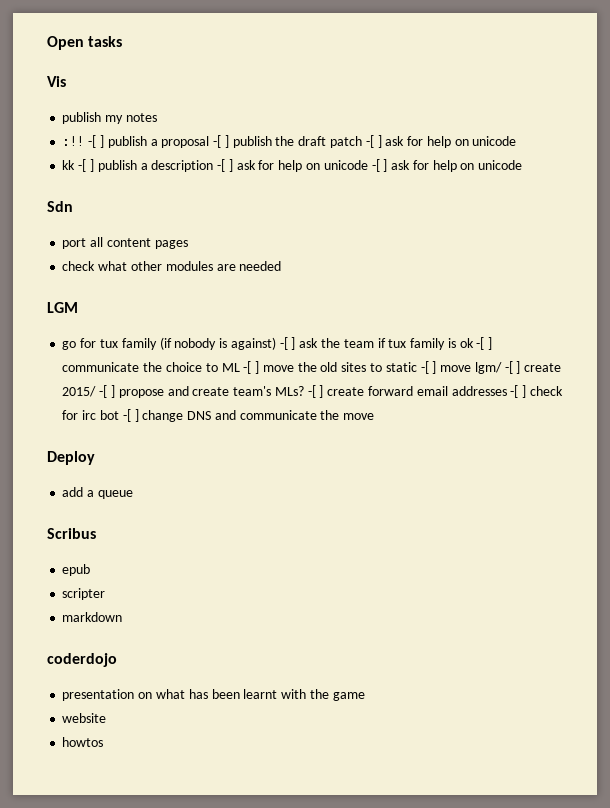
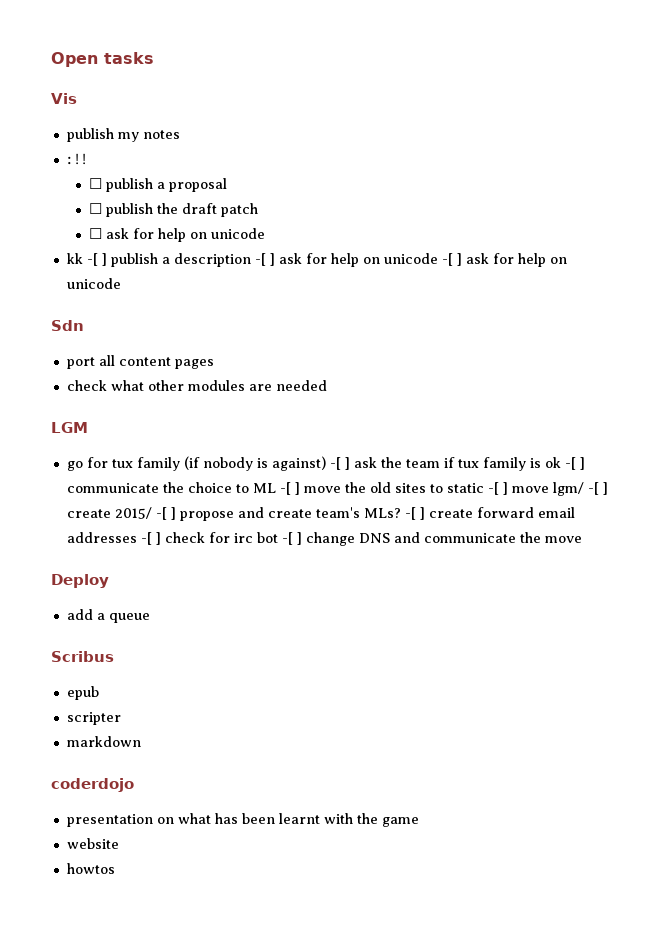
[88,135,104,148] -[ ] -> [89,178,103,189] // ☐
[213,135,229,148] -[ ] -> [89,203,103,214] // ☐
[365,135,382,148] -[ ] -> [89,228,103,239] // ☐

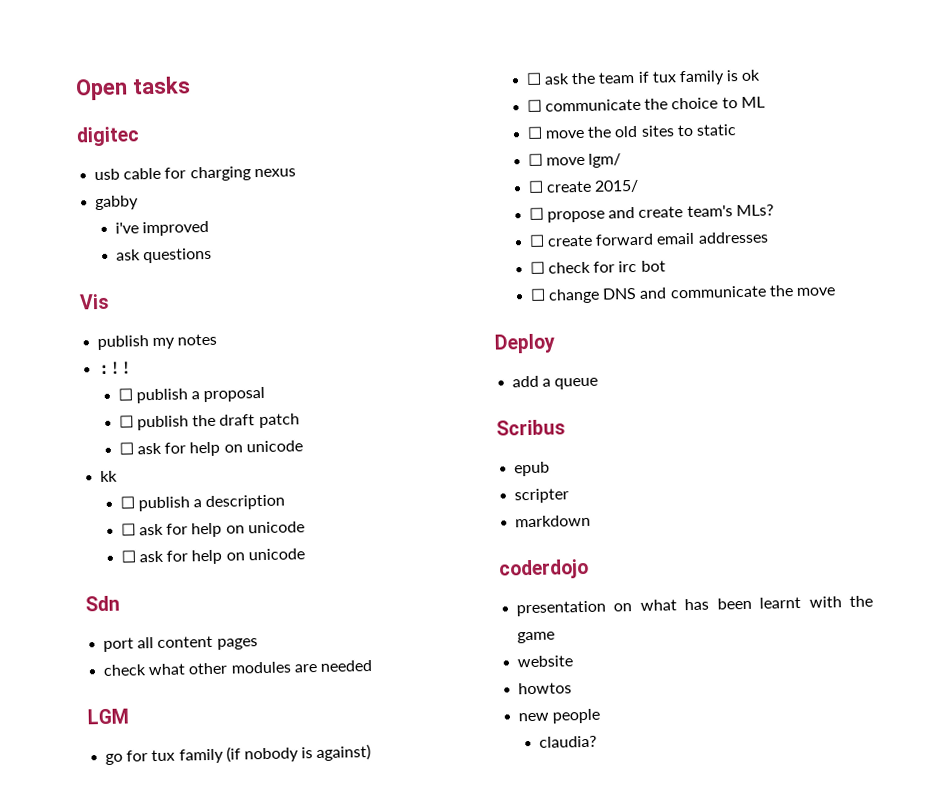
(154, 58) none -> [76,126,140,147] [94,166,296,182] [95,195,140,211] [114,220,209,237] [115,247,212,264] // digitec // usb cable for charging nexus // gabby // i've improved // ask questions
[86,253,107,266] -[ ] -> [119,496,135,509] // ☐
[254,253,462,267] -[ ] ask for help on unicode -[ ] -> [120,521,305,538] [120,550,136,563] // ☐ ask for help on unicode // ☐
[329,457,350,470] -[ ] -> [525,72,542,86] // ☐
[564,457,585,470] -[ ] -> [526,99,542,112] // ☐
[279,482,300,495] -[ ] -> [526,126,543,139] // ☐
[487,482,508,495] -[ ] -> [527,153,543,166] // ☐
[587,482,608,495] -[ ] -> [527,180,544,193] // ☐
[155,507,176,520] -[ ] -> [528,207,544,220] // ☐
[404,507,425,520] -[ ] -> [528,234,545,247] // ☐
[140,532,161,545] -[ ] -> [529,261,545,274] // ☐
[281,532,302,545] -[ ] -> [529,288,546,301] // ☐
(115, 868) none -> [518,708,601,724] [538,735,597,748] // new people // claudia?

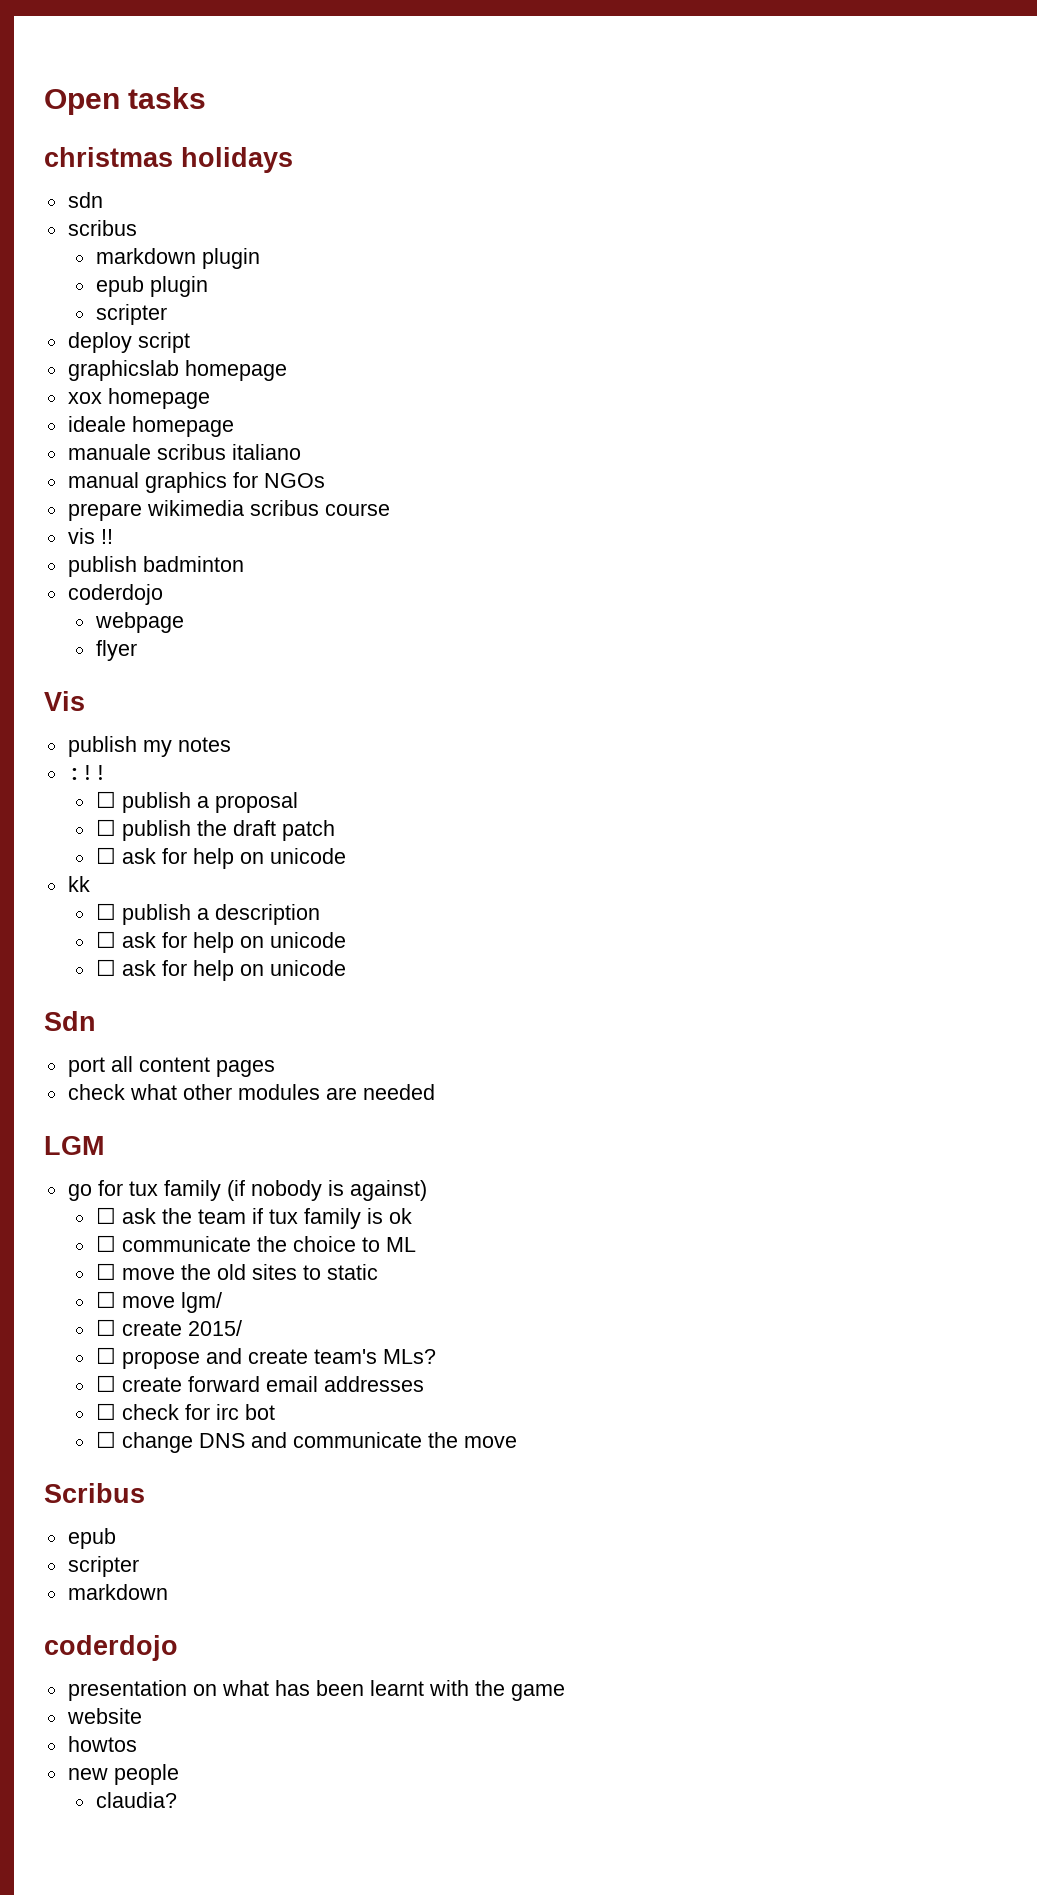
[76,126,140,147] [94,166,296,182] [95,195,140,211] [114,220,209,237] [115,247,212,264] digitec // usb cable for charging nexus // gabby // i've improved // ask questions -> [44,147,293,173] [67,192,103,208] [67,220,137,236] [95,248,260,269] [95,276,208,297] [95,304,167,325] [67,332,190,353] [67,360,287,381] [67,388,210,409] [67,416,234,437] [67,444,301,460] [67,472,325,493] [67,500,390,521] [67,528,113,544] [67,556,244,577] [67,584,163,605] [94,612,184,633] [95,640,137,661] christmas holidays // sdn // scribus // markdown plugin // epub plugin // scripter // deploy script // graphicslab homepage // xox homepage // ideale homepage // manuale scribus italiano // manual graphics for NGOs // prepare wikimedia scribus course // vis !! // publish badminton // coderdojo // webpage // flyer
[494,333,556,354] [512,375,599,390] // Deploy // add a queue -> (517, 1442) none

